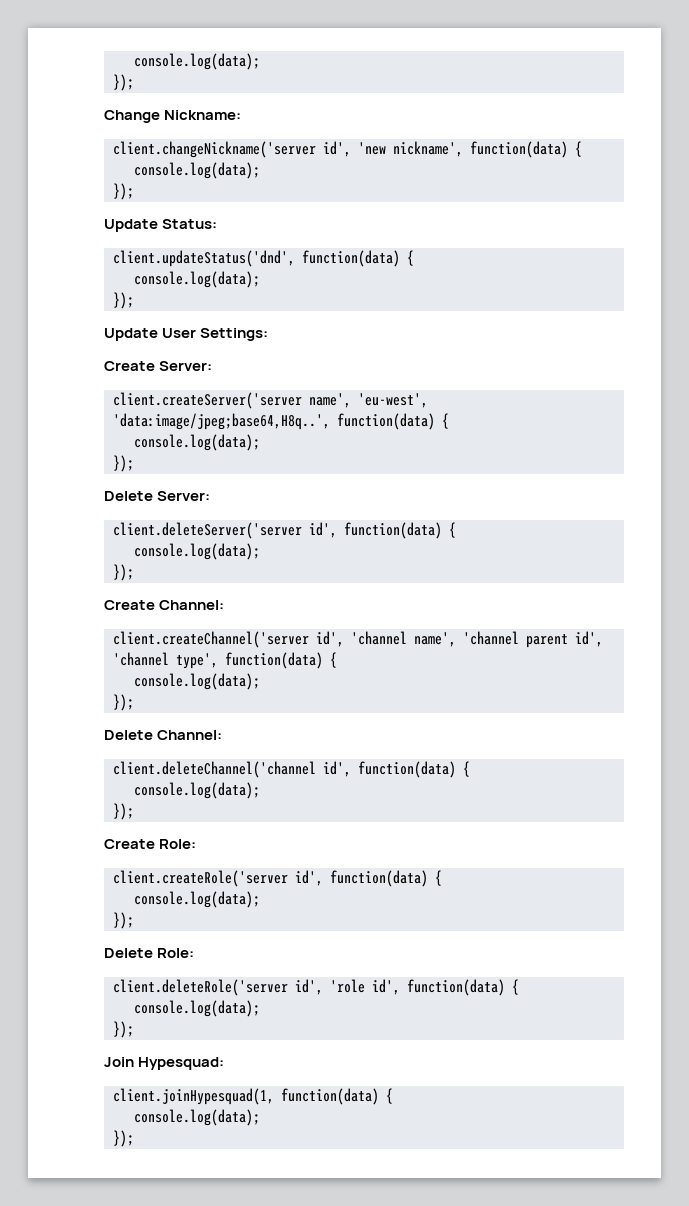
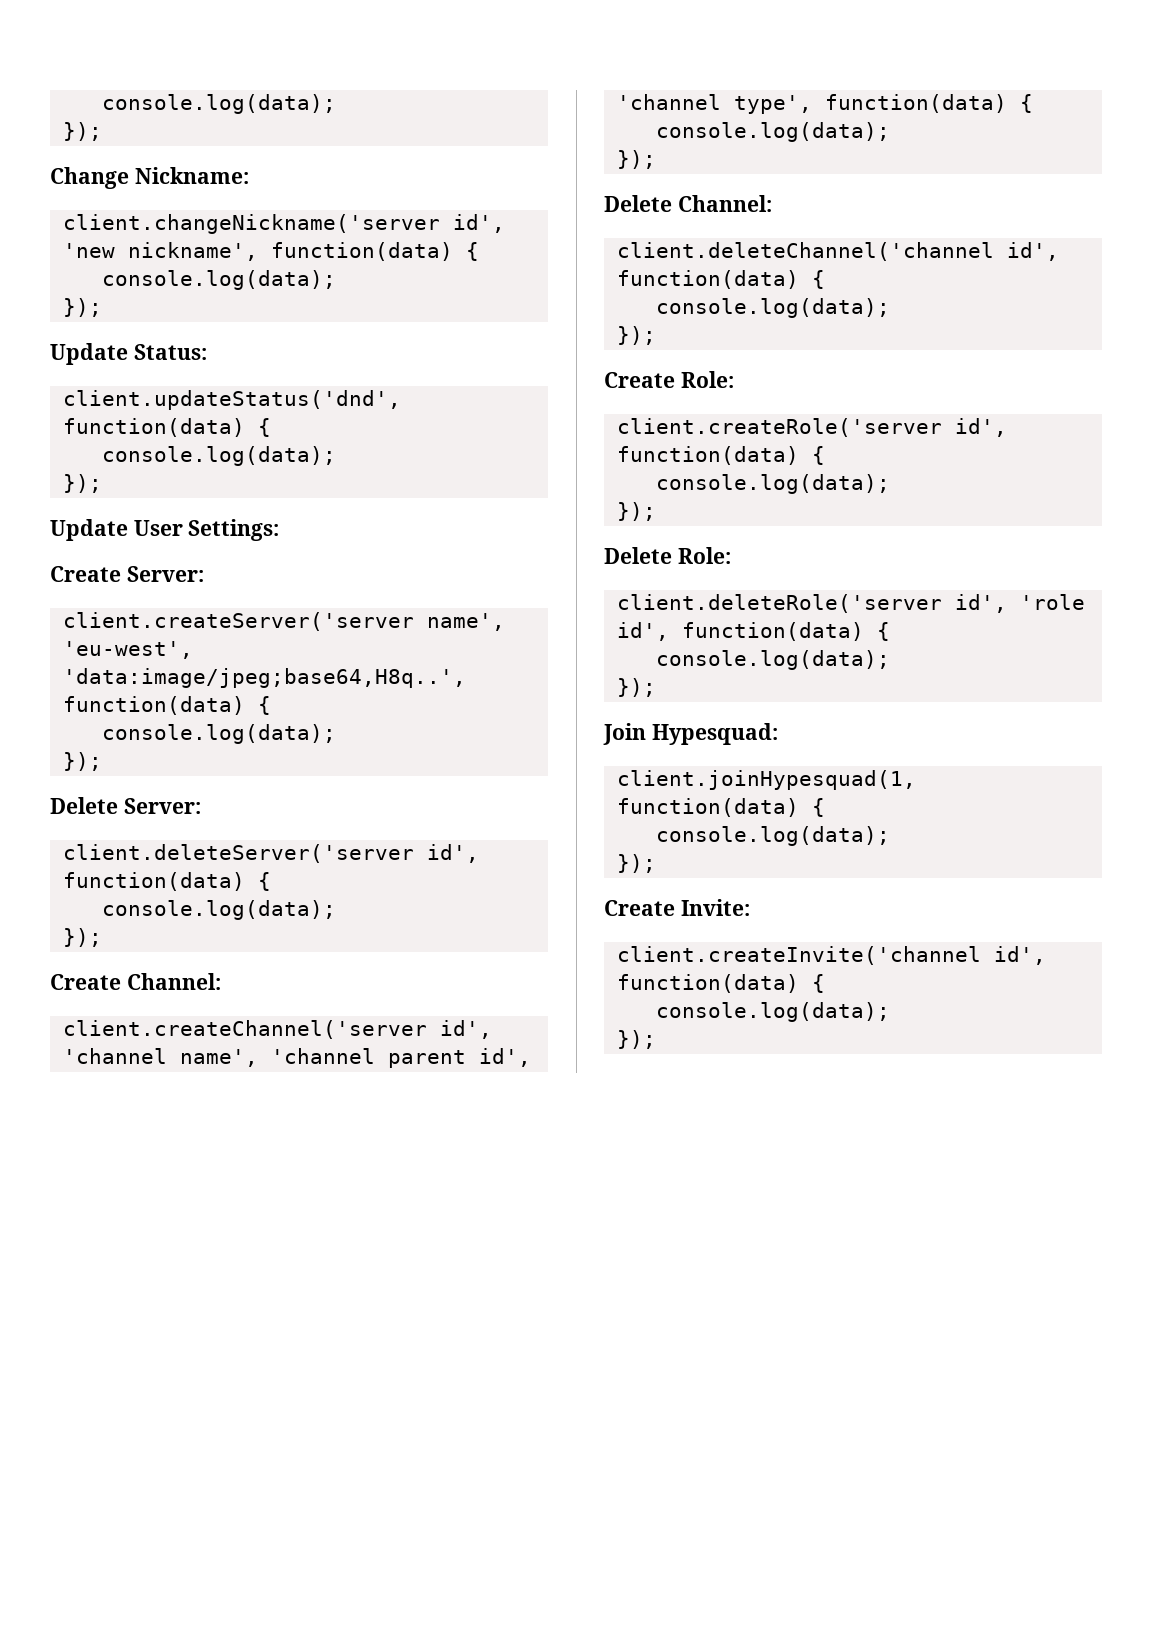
(134, 1138) none -> [604,899,750,916] [616,946,1046,965] [616,974,825,993] [655,1002,890,1022] [616,1030,656,1049] // Create Invite: // client.createInvite('channel id', function(data) { // console.log(data); // });

